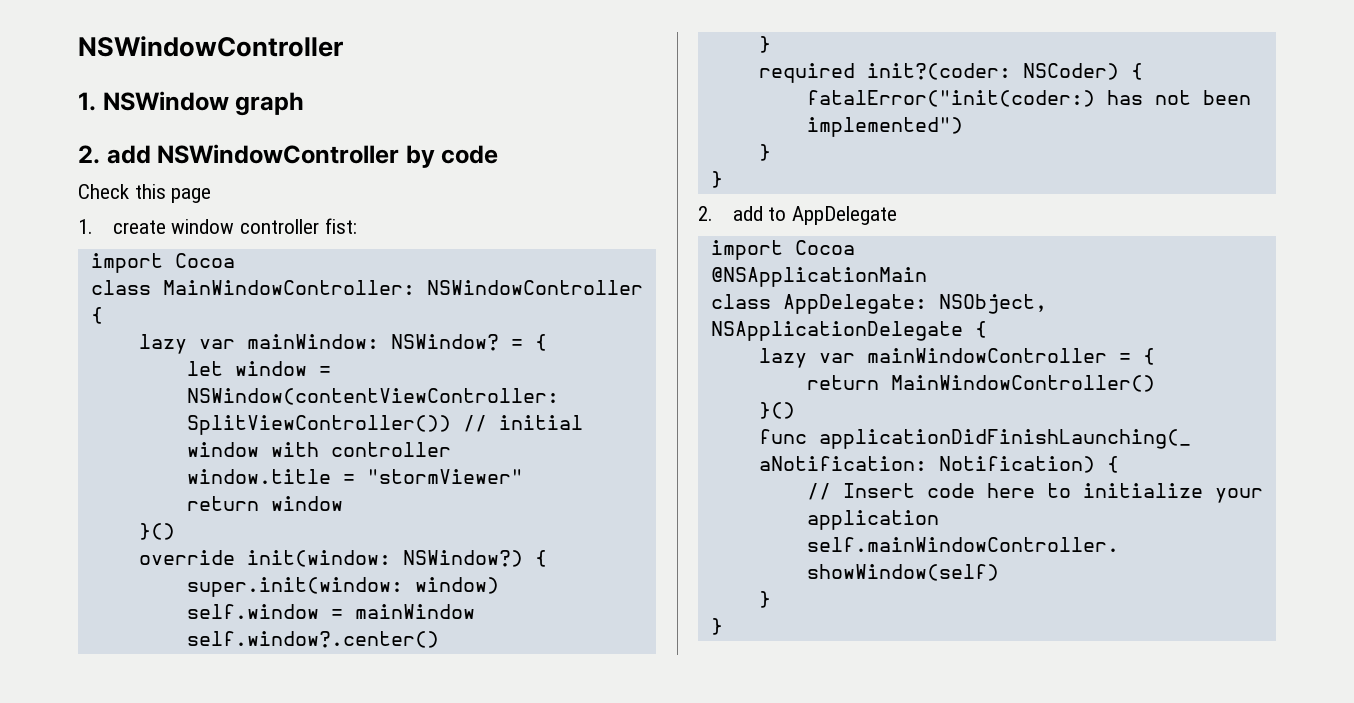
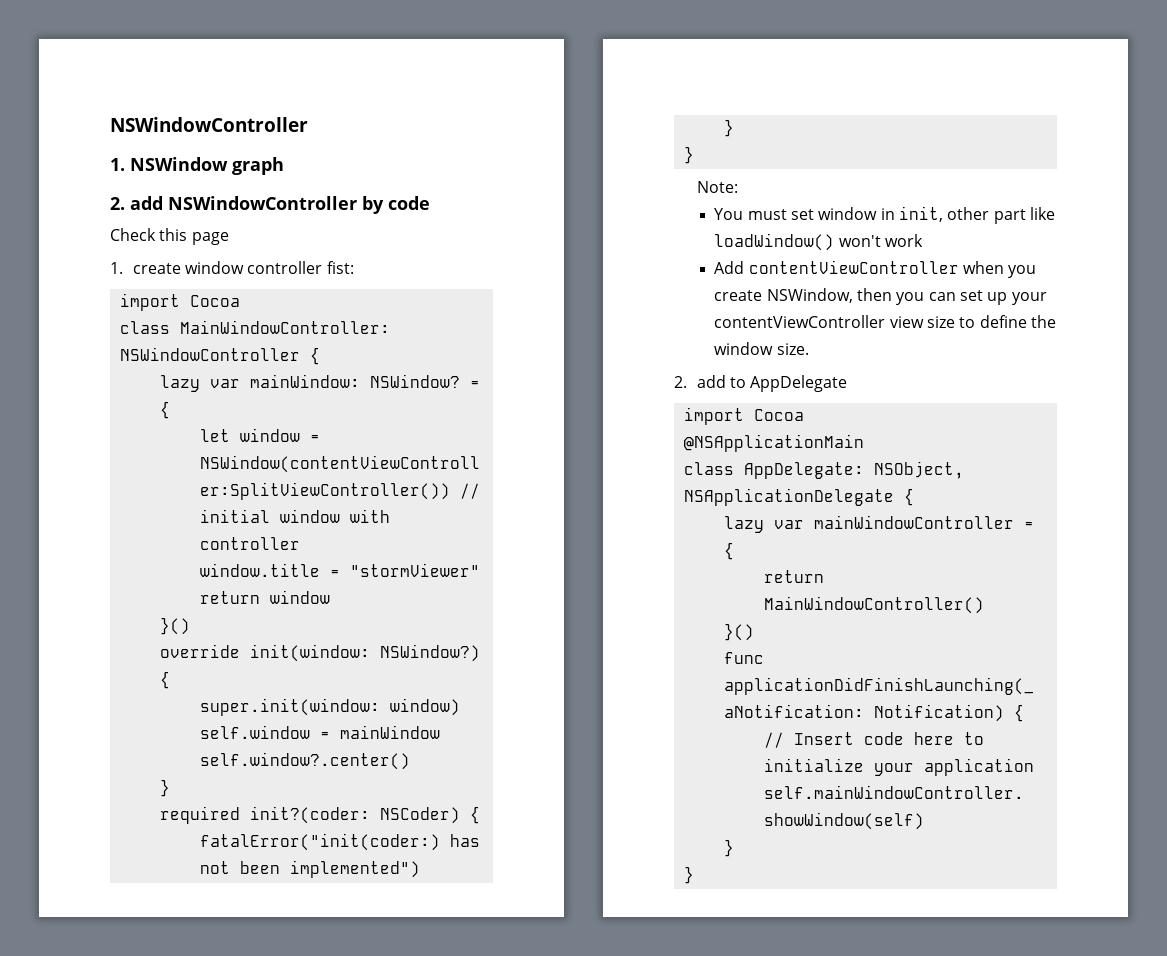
(723, 179) none -> [696,181,738,193] [714,206,1055,224] [714,233,923,251] [714,260,1037,278] [714,288,1047,305] [714,315,1056,328] [714,342,809,355] // Note: // You must set window in init, other part like loadWindow() won't work // Add contentViewController when you create NSWindow, then you can set up your contentViewController view size to define the window size.

